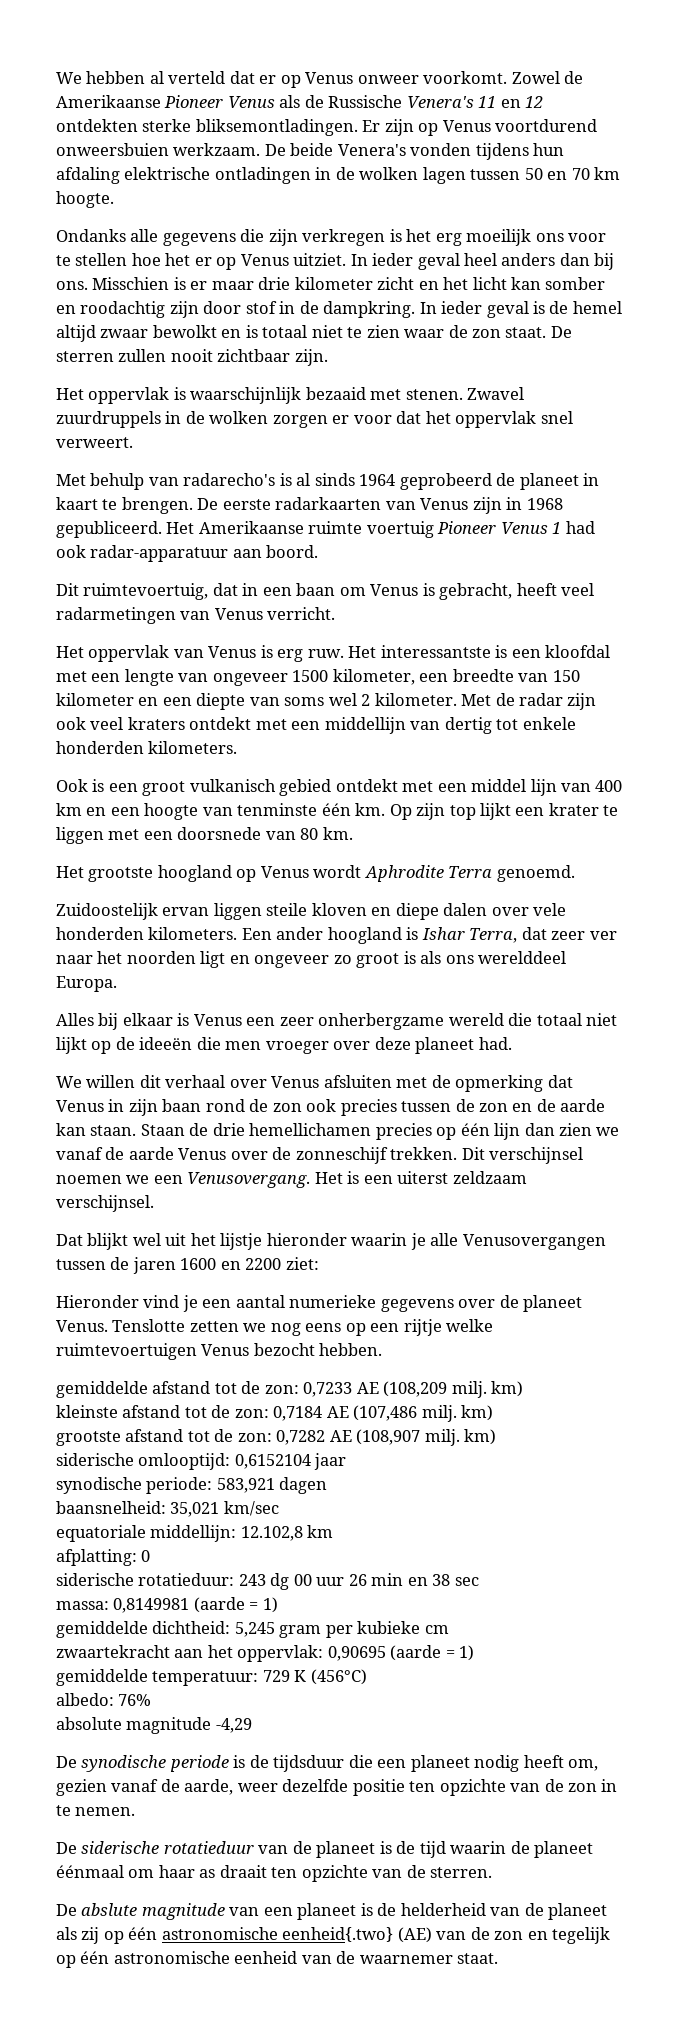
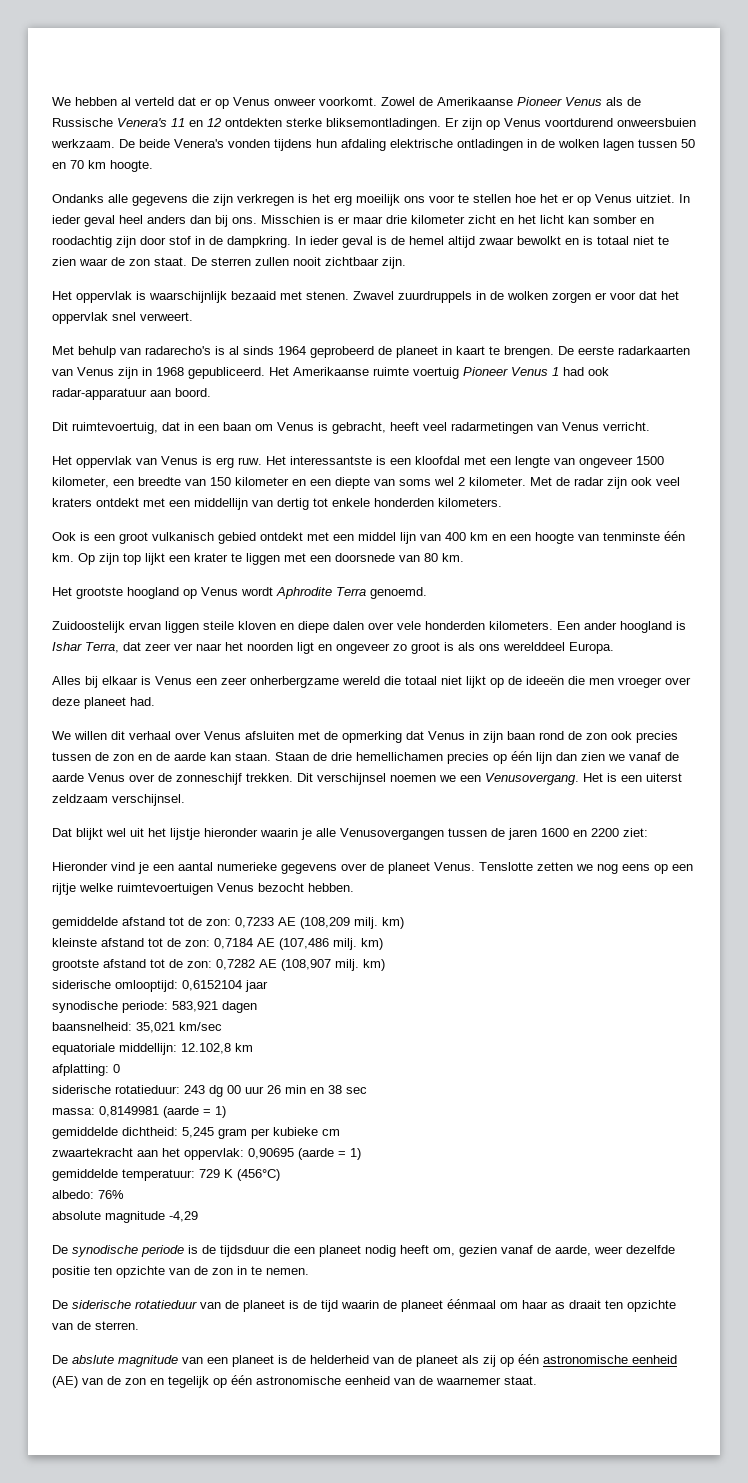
[282,1927,394,1942] eenheid{.two} -> [632,1355,677,1364] eenheid

